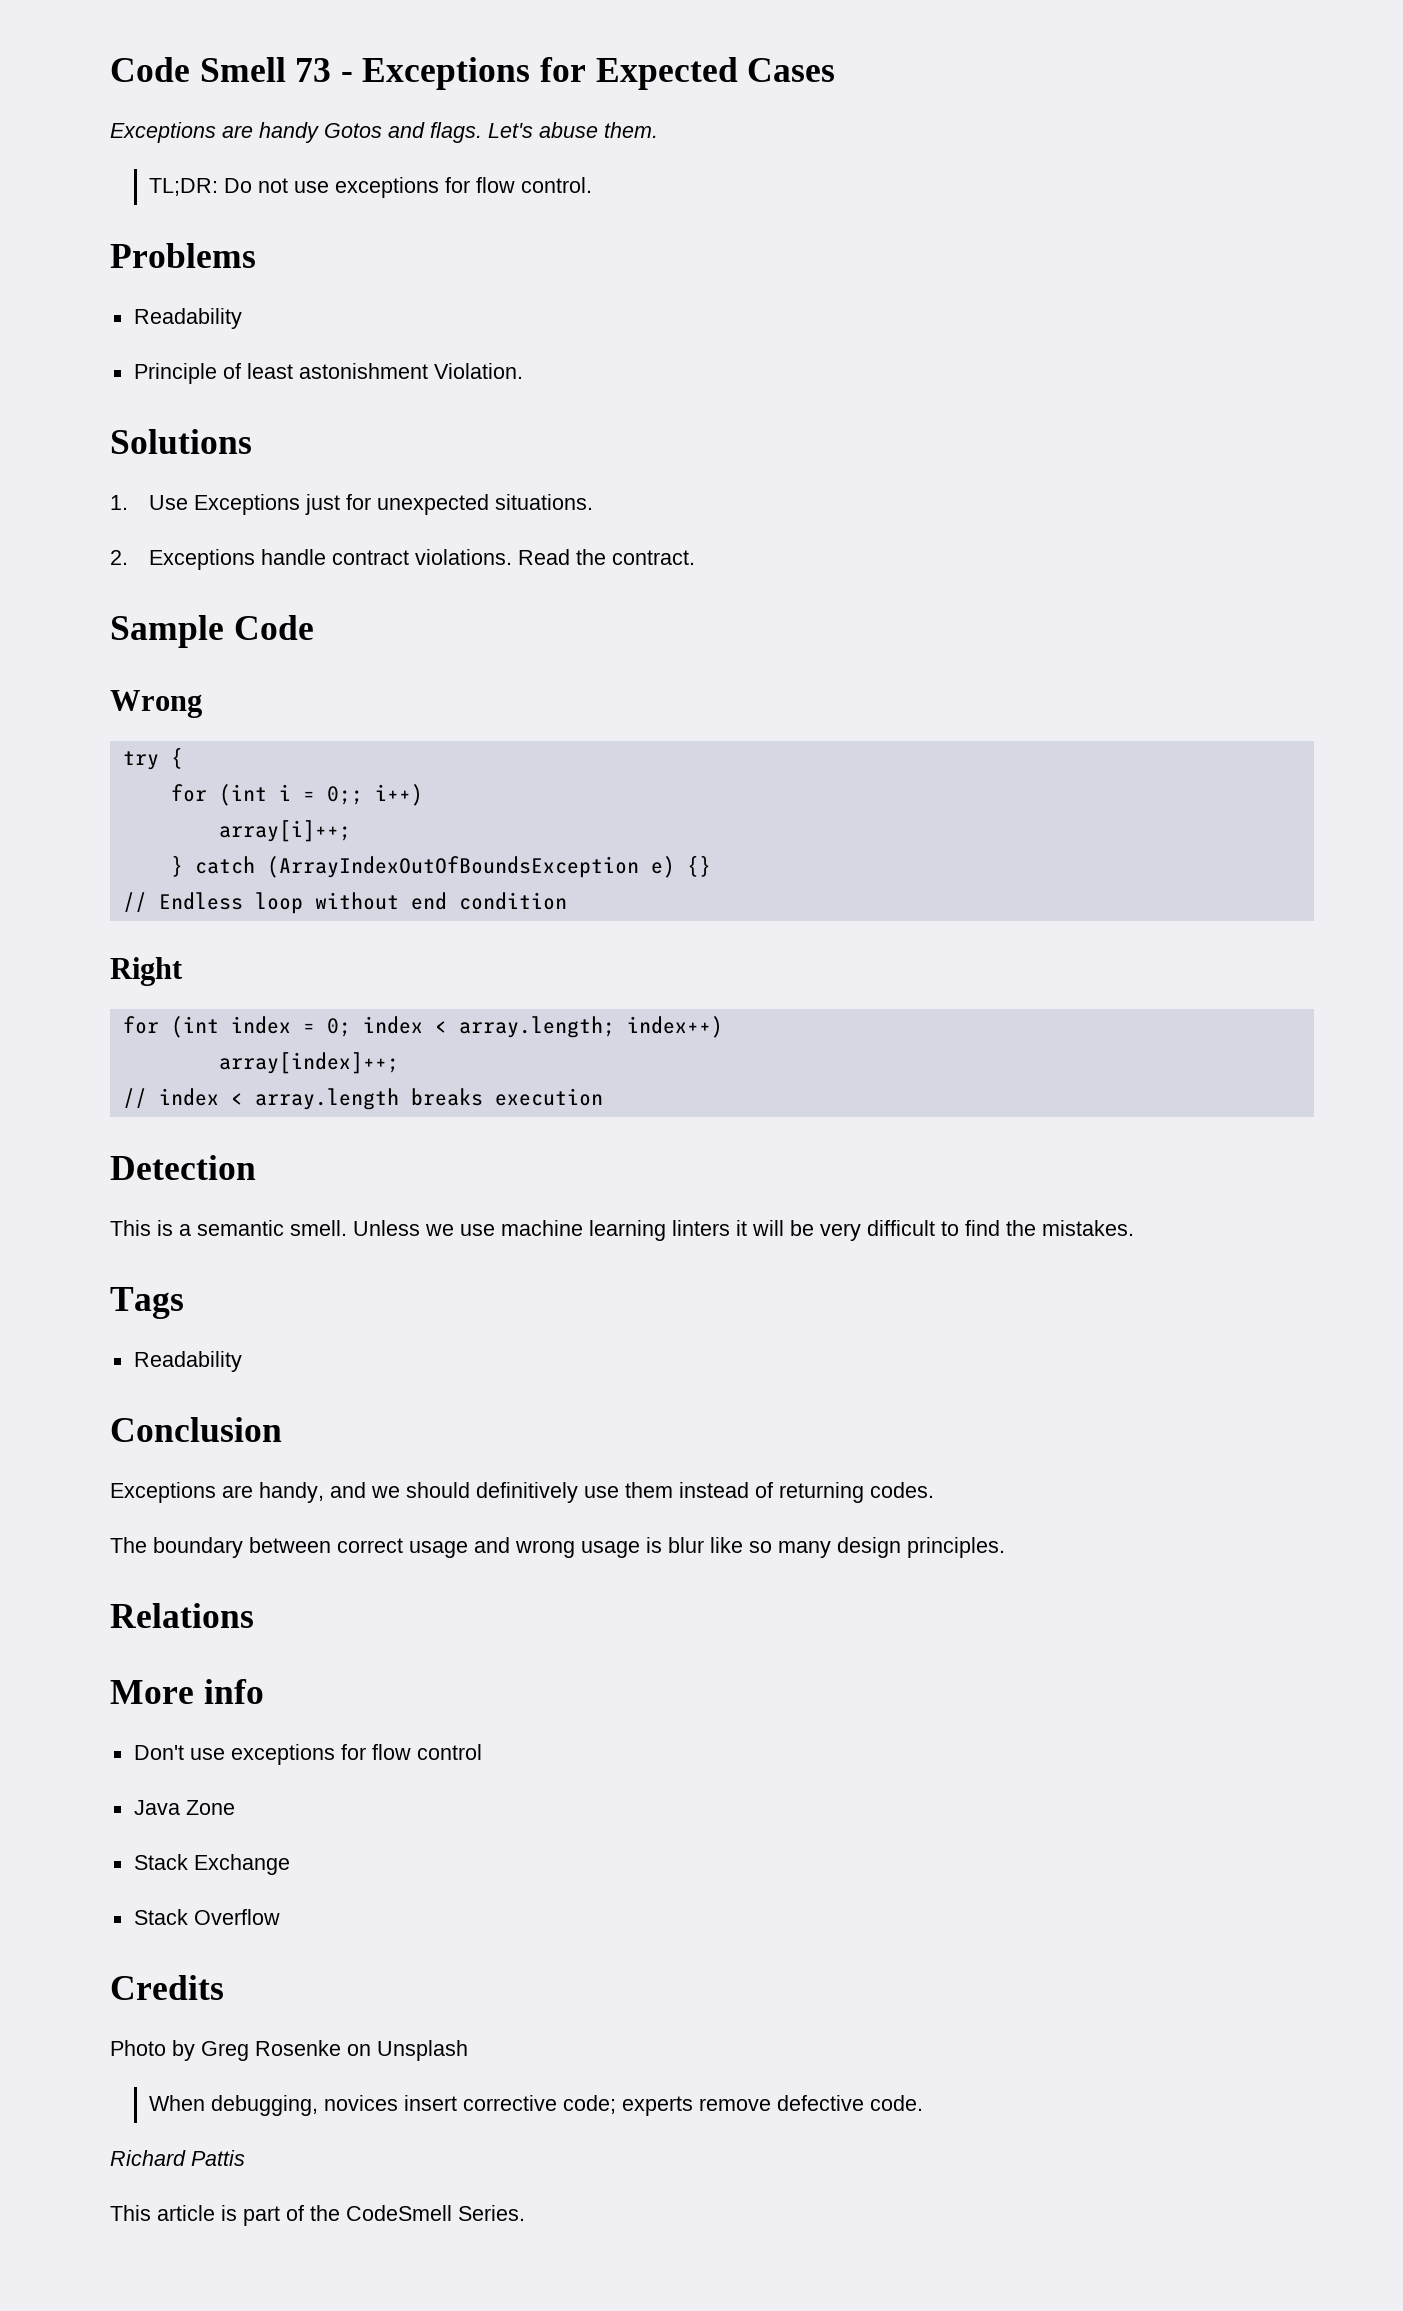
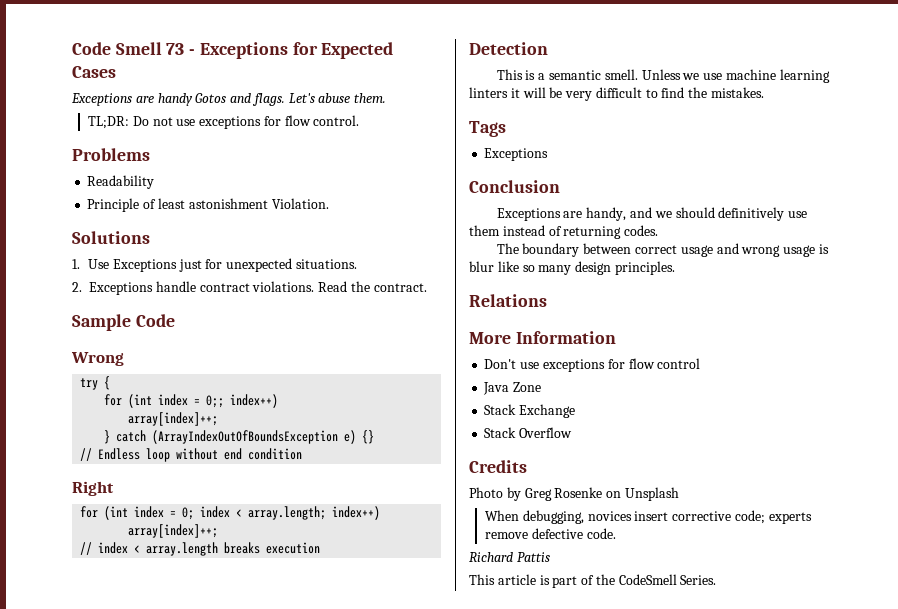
[278,784,291,801] i -> [158,394,189,406] index
[374,784,423,806] [218,820,351,842] i++) // array[i]++; -> [230,394,279,408] [128,412,219,426] index++) // array[index]++;
[133,1351,242,1372] Readability -> [484,148,549,161] Exceptions
[203,1679,264,1704] info -> [515,331,616,344] Information

